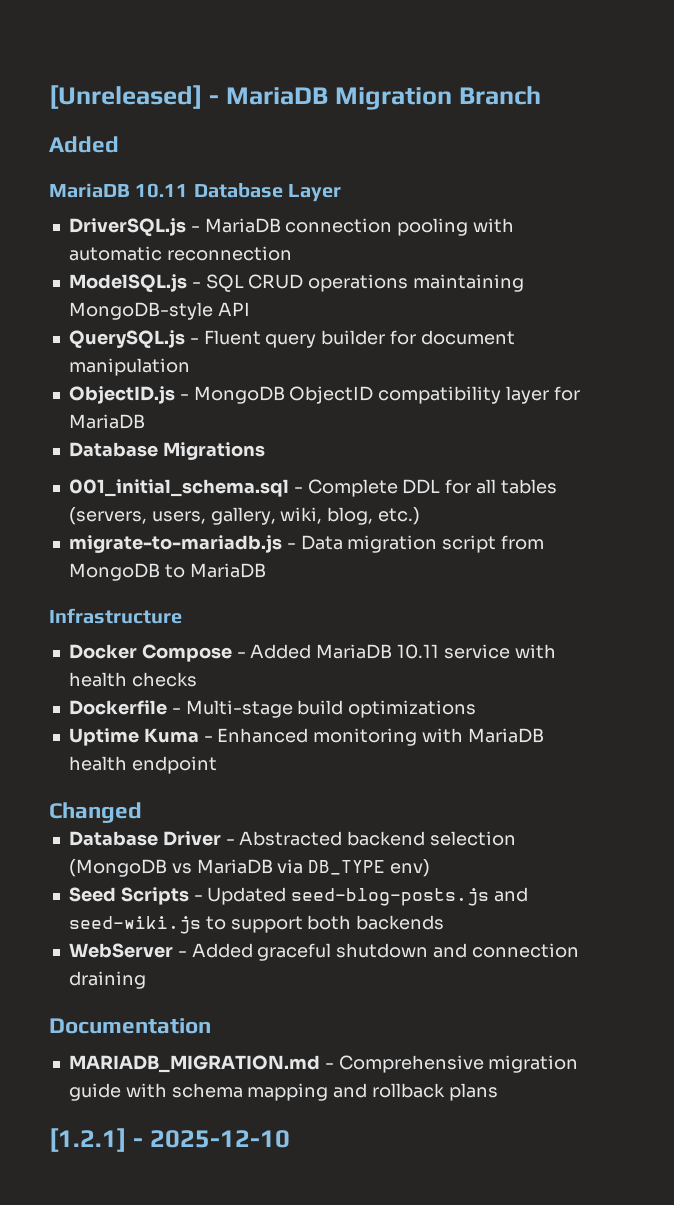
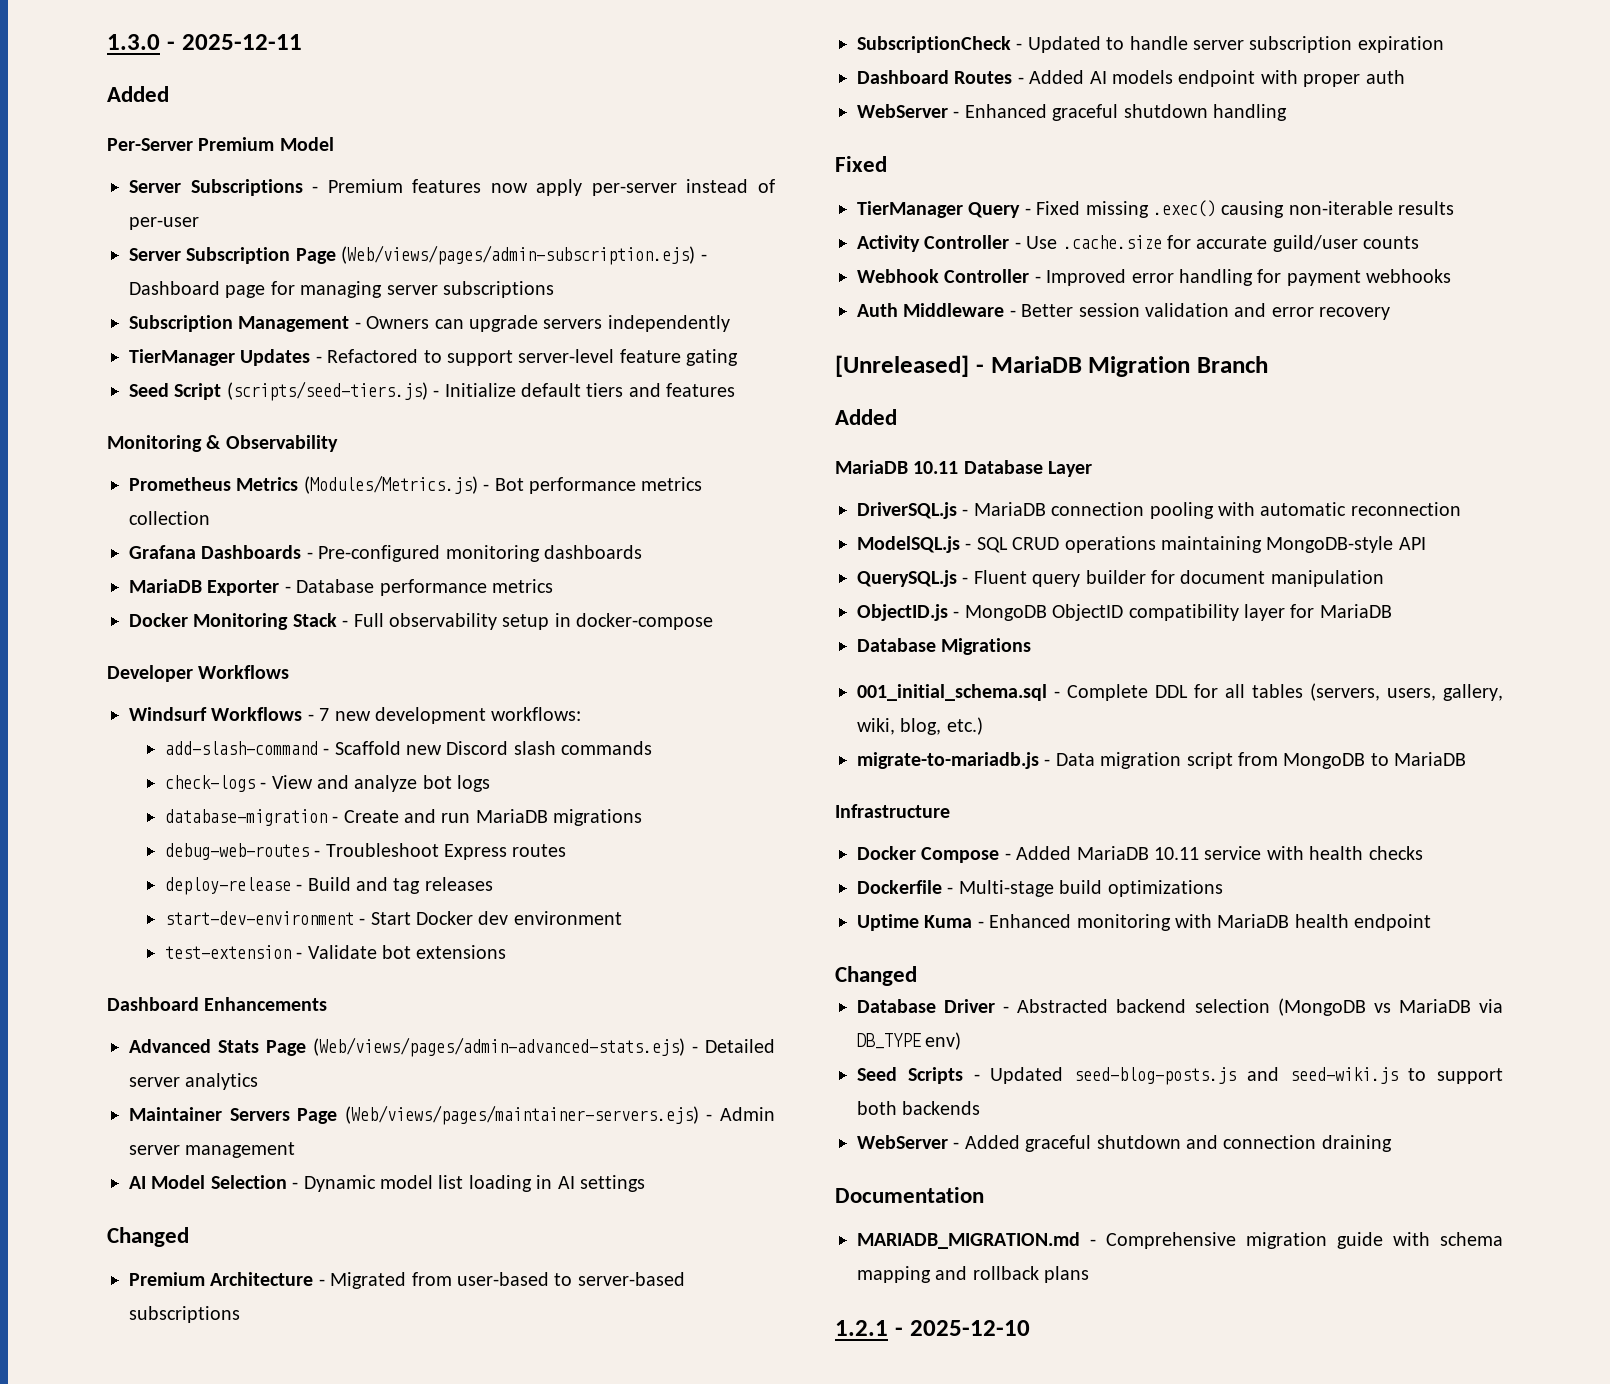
(49, 97) none -> [107,34,302,50] [107,86,169,102] [107,137,334,151] [129,179,775,196] [129,217,199,230] [129,245,707,265] [129,281,554,298] [129,315,730,332] [129,349,739,366] [129,381,736,401] [107,435,338,452] [129,475,703,494] [129,511,210,525] [129,545,642,562] [129,579,553,596] [129,613,714,630] [107,665,290,682] [129,707,582,724] [164,741,653,755] [164,775,491,792] [164,809,643,826] [164,843,567,860] [164,877,493,895] [164,911,622,925] [164,945,507,959] [107,997,328,1011] [129,1037,775,1057] [129,1073,259,1090] [129,1105,775,1125] [129,1142,296,1158] [129,1175,645,1192] [107,1227,189,1247] [129,1272,685,1289] [129,1306,240,1323] [857,36,1444,53] [857,70,1405,87] [857,104,1287,121] [835,156,887,172] [857,200,1455,218] [857,235,1420,252] [857,269,1452,286] [857,303,1391,320] 1.3.0 - 2025-12-11 // Added // Per-Server Premium Model // Server Subscriptions - Premium features now apply per-server instead of per-user // Server Subscription Page (Web/views/pages/admin-subscription.ejs) - Dashboard page for managing server subscriptions // Subscription Management - Owners can upgrade servers independently // TierManager Updates - Refactored to support server-level feature gating // Seed Script (scripts/seed-tiers.js) - Initialize default tiers and features // Monitoring & Observability // Prometheus Metrics (Modules/Metrics.js) - Bot performance metrics collection // Grafana Dashboards - Pre-configured monitoring dashboards // MariaDB Exporter - Database performance metrics // Docker Monitoring Stack - Full observability setup in docker-compose // Developer Workflows // Windsurf Workflows - 7 new development workflows: // add-slash-command - Scaffold new Discord slash commands // check-logs - View and analyze bot logs // database-migration - Create and run MariaDB migrations // debug-web-routes - Troubleshoot Express routes // deploy-release - Build and tag releases // start-dev-environment - Start Docker dev environment // test-extension - Validate bot extensions // Dashboard Enhancements // Advanced Stats Page (Web/views/pages/admin-advanced-stats.ejs) - Detailed server analytics // Maintainer Servers Page (Web/views/pages/maintainer-servers.ejs) - Admin server management // AI Model Selection - Dynamic model list loading in AI settings // Changed // Premium Architecture - Migrated from user-based to server-based subscriptions // SubscriptionCheck - Updated to handle server subscription expiration // Dashboard Routes - Added AI models endpoint with proper auth // WebServer - Enhanced graceful shutdown handling // Fixed // TierManager Query - Fixed missing .exec() causing non-iterable results // Activity Controller - Use .cache.size for accurate guild/user counts // Webhook Controller - Improved error handling for payment webhooks // Auth Middleware - Better session validation and error recovery //
[49,1128,126,1152] [1.2.1] -> [835,1320,888,1336] 1.2.1

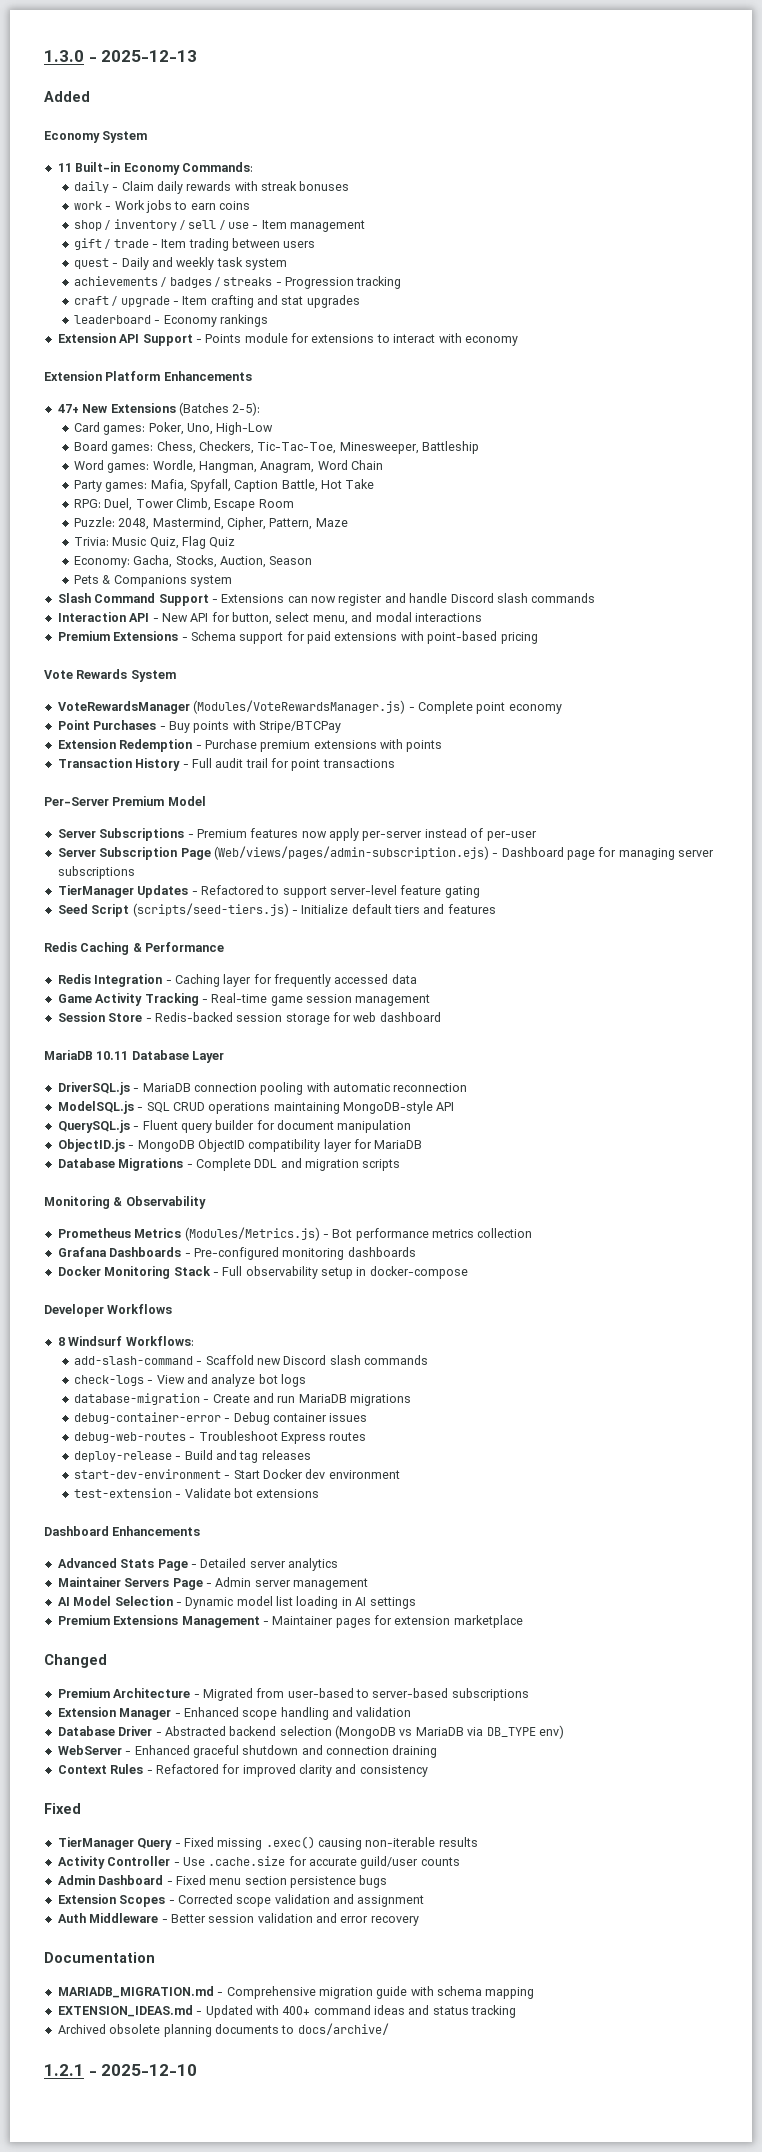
[181,34,302,50] [107,86,169,102] 2025-12-11 // Added -> [101,50,198,62] [44,91,90,102] [44,131,148,143] [57,162,253,175] [73,181,350,194] [73,200,251,213] [73,219,366,232] [73,238,316,251] [73,257,288,270] [73,276,402,289] [73,295,360,308] [73,314,268,327] [57,333,518,346] [44,371,252,381] [57,402,261,416] [73,422,274,435] [73,441,480,454] [73,460,384,473] [73,479,375,492] [73,498,294,511] [73,517,348,530] [73,536,236,549] [73,555,313,568] [73,575,232,587] [57,593,596,606] [57,612,482,625] [57,631,538,644] [44,669,176,682] [57,700,562,714] [57,720,341,733] [57,739,443,752] [57,758,395,771] 2025-12-13 // Added // Economy System // 11 Built-in Economy Commands: // daily - Claim daily rewards with streak bonuses // work - Work jobs to earn coins // shop / inventory / sell / use - Item management // gift / trade - Item trading between users // quest - Daily and weekly task system // achievements / badges / streaks - Progression tracking // craft / upgrade - Item crafting and stat upgrades // leaderboard - Economy rankings // Extension API Support - Points module for extensions to interact with economy // Extension Platform Enhancements // 47+ New Extensions (Batches 2-5): // Card games: Poker, Uno, High-Low // Board games: Chess, Checkers, Tic-Tac-Toe, Minesweeper, Battleship // Word games: Wordle, Hangman, Anagram, Word Chain // Party games: Mafia, Spyfall, Caption Battle, Hot Take // RPG: Duel, Tower Climb, Escape Room // Puzzle: 2048, Mastermind, Cipher, Pattern, Maze // Trivia: Music Quiz, Flag Quiz // Economy: Gacha, Stocks, Auction, Season // Pets & Companions system // Slash Command Support - Extensions can now register and handle Discord slash commands // Interaction API - New API for button, select menu, and modal interactions // Premium Extensions - Schema support for paid extensions with point-based pricing // Vote Rewards System // VoteRewardsManager (Modules/VoteRewardsManager.js) - Complete point economy // Point Purchases - Buy points with Stripe/BTCPay // Extension Redemption - Purchase premium extensions with points // Transaction History - Full audit trail for point transactions
[129,315,730,332] // Subscription Management - Owners can upgrade servers independently -> (135, 872) none
[107,435,338,452] [129,475,703,494] [129,511,210,525] [129,545,642,562] [129,579,553,596] [129,613,714,630] [107,665,290,682] [129,707,582,724] [164,741,653,755] [164,775,491,792] [164,809,643,826] [164,843,567,860] [164,877,493,895] [164,911,622,925] [164,945,507,959] [107,997,328,1011] [129,1037,775,1057] [129,1073,259,1090] [129,1105,775,1125] [129,1142,296,1158] [129,1175,645,1192] [107,1227,189,1247] [129,1272,685,1289] [129,1306,240,1323] [857,36,1444,53] [857,70,1405,87] [857,104,1287,121] [835,156,887,172] [857,200,1455,218] [857,235,1420,252] [857,269,1452,286] [857,303,1391,320] [835,355,1268,377] [835,409,897,425] Monitoring & Observability // Prometheus Metrics (Modules/Metrics.js) - Bot performance metrics collection // Grafana Dashboards - Pre-configured monitoring dashboards // MariaDB Exporter - Database performance metrics // Docker Monitoring Stack - Full observability setup in docker-compose // Developer Workflows // Windsurf Workflows - 7 new development workflows: // add-slash-command - Scaffold new Discord slash commands // check-logs - View and analyze bot logs // database-migration - Create and run MariaDB migrations // debug-web-routes - Troubleshoot Express routes // deploy-release - Build and tag releases // start-dev-environment - Start Docker dev environment // test-extension - Validate bot extensions // Dashboard Enhancements // Advanced Stats Page (Web/views/pages/admin-advanced-stats.ejs) - Detailed server analytics // Maintainer Servers Page (Web/views/pages/maintainer-servers.ejs) - Admin server management // AI Model Selection - Dynamic model list loading in AI settings // Changed // Premium Architecture - Migrated from user-based to server-based subscriptions // SubscriptionCheck - Updated to handle server subscription expiration // Dashboard Routes - Added AI models endpoint with proper auth // WebServer - Enhanced graceful shutdown handling // Fixed // TierManager Query - Fixed missing .exec() causing non-iterable results // Activity Controller - Use .cache.size for accurate guild/user counts // Webhook Controller - Improved error handling for payment webhooks // Auth Middleware - Better session validation and error recovery // [Unreleased] - MariaDB Migration Branch // Added -> [44,942,225,955] [57,974,417,987] [57,993,431,1006] [57,1012,441,1025] Redis Caching & Performance // Redis Integration - Caching layer for frequently accessed data // Game Activity Tracking - Real-time game session management // Session Store - Redis-backed session storage for web dashboard
[857,684,1047,701] // 001_initial_schema.sql -> (184, 1164) none
[1194,683,1503,701] [857,717,983,735] [857,752,1467,769] [835,804,950,818] [857,846,1423,863] [857,880,1223,897] [857,914,1432,931] [835,966,917,986] for all tables (servers, users, gallery, wiki, blog, etc.) // migrate-to-mariadb.js - Data migration script from MongoDB to MariaDB // Infrastructure // Docker Compose - Added MariaDB 10.11 service with health checks // Dockerfile - Multi-stage build optimizations // Uptime Kuma - Enhanced monitoring with MariaDB health endpoint // Changed -> [280,1158,401,1171] [44,1196,206,1209] [57,1227,533,1241] [57,1247,416,1260] [57,1266,468,1279] [44,1304,173,1317] [57,1336,194,1346] [73,1355,429,1365] [73,1374,307,1387] [73,1393,412,1406] [73,1412,368,1425] [73,1431,367,1444] [73,1450,311,1463] [73,1469,400,1479] [73,1488,320,1498] [44,1526,201,1536] [57,1558,338,1571] [57,1577,368,1590] [57,1596,416,1609] [57,1615,523,1628] [44,1654,107,1668] [57,1688,529,1701] [57,1707,412,1720] and migration scripts // Monitoring & Observability // Prometheus Metrics (Modules/Metrics.js) - Bot performance metrics collection // Grafana Dashboards - Pre-configured monitoring dashboards // Docker Monitoring Stack - Full observability setup in docker-compose // Developer Workflows // 8 Windsurf Workflows: // add-slash-command - Scaffold new Discord slash commands // check-logs - View and analyze bot logs // database-migration - Create and run MariaDB migrations // debug-container-error - Debug container issues // debug-web-routes - Troubleshoot Express routes // deploy-release - Build and tag releases // start-dev-environment - Start Docker dev environment // test-extension - Validate bot extensions // Dashboard Enhancements // Advanced Stats Page - Detailed server analytics // Maintainer Servers Page - Admin server management // AI Model Selection - Dynamic model list loading in AI settings // Premium Extensions Management - Maintainer pages for extension marketplace // Changed // Premium Architecture - Migrated from user-based to server-based subscriptions // Extension Manager - Enhanced scope handling and validation
[857,1067,1503,1085] [857,1101,981,1115] [857,1135,1020,1149] // Seed Scripts - Updated seed-blog-posts.js and seed-wiki.js to support both backends // WebServer - Added -> [57,1745,190,1755] // WebServer - Enhanced
(1392, 1143) none -> [57,1764,428,1777] [44,1803,81,1814] [57,1836,478,1850] [57,1856,460,1869] [57,1875,388,1888] [57,1894,425,1907] [57,1913,419,1926] // Context Rules - Refactored for improved clarity and consistency // Fixed // TierManager Query - Fixed missing .exec() causing non-iterable results // Activity Controller - Use .cache.size for accurate guild/user counts // Admin Dashboard - Fixed menu section persistence bugs // Extension Scopes - Corrected scope validation and assignment // Auth Middleware - Better session validation and error recovery
[935,1266,1090,1283] and rollback plans -> [57,2005,517,2018] [57,2023,389,2037] // EXTENSION_IDEAS.md - Updated with 400+ command ideas and status tracking // Archived obsolete planning documents to docs/archive/

